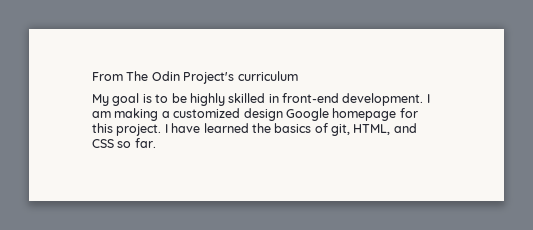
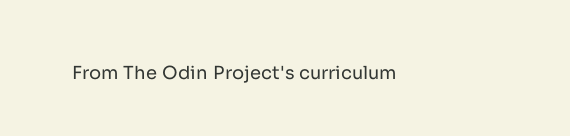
[92,93,430,106] [92,108,418,121] [92,123,417,136] [92,138,156,148] // My goal is to be highly skilled in front-end development. I am making a customized design Google homepage for this project. I have learned the basics of git, HTML, and CSS so far. -> (397, 72) none

